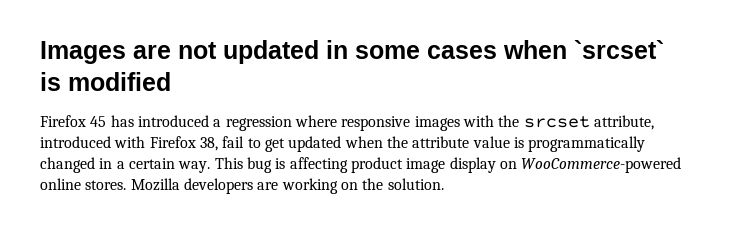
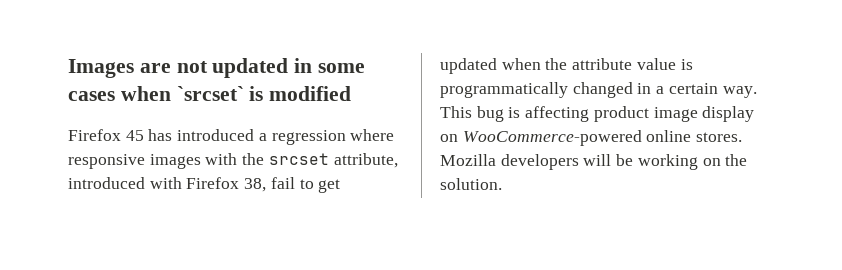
[257,182,279,190] are -> [583,154,634,166] will be

